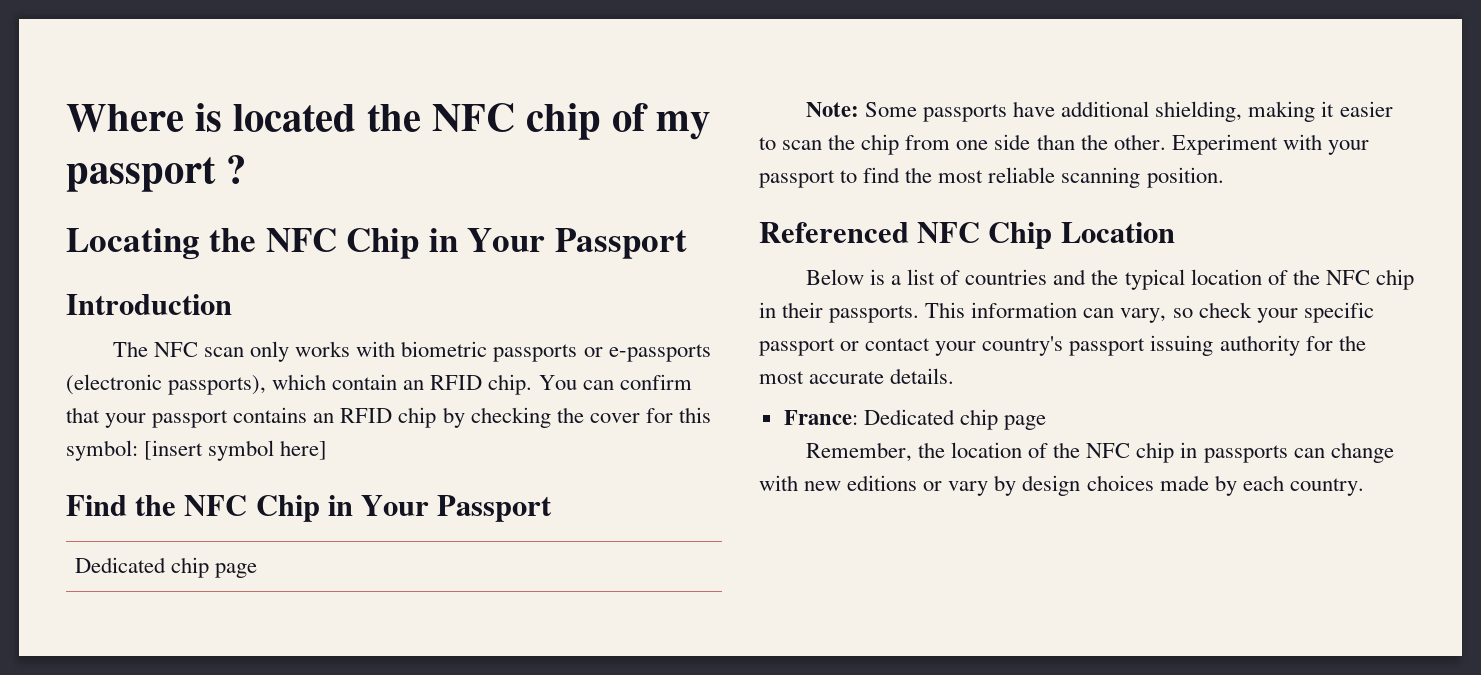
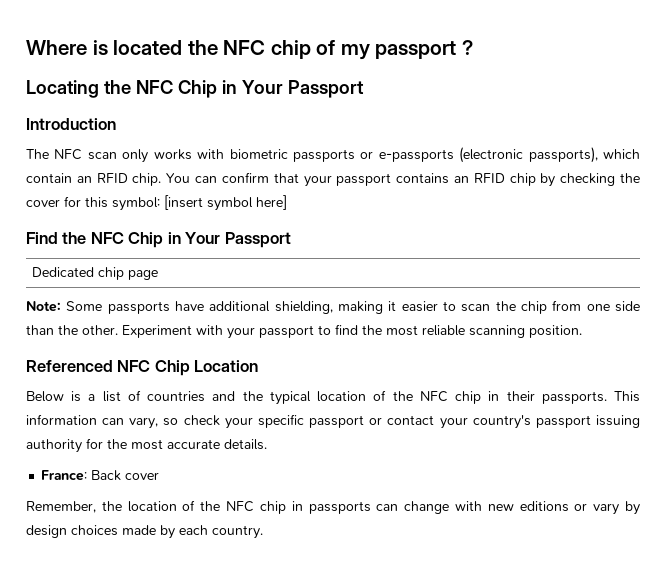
[863,409,1046,430] Dedicated chip page -> [91,470,160,481] Back cover

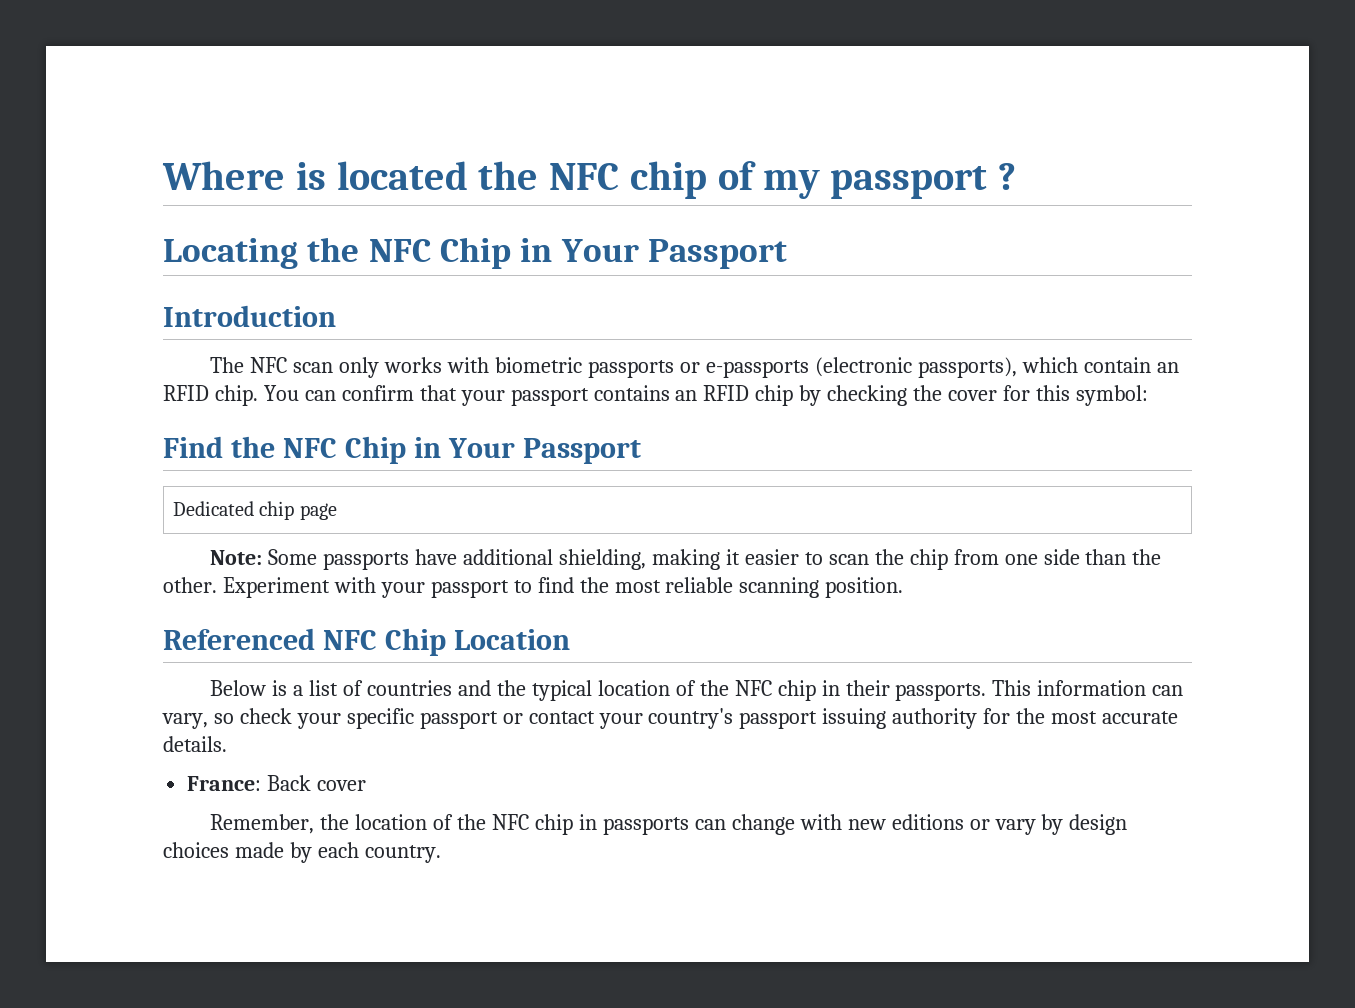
[164,195,287,211] [insert symbol here] -> (1148, 395) none

